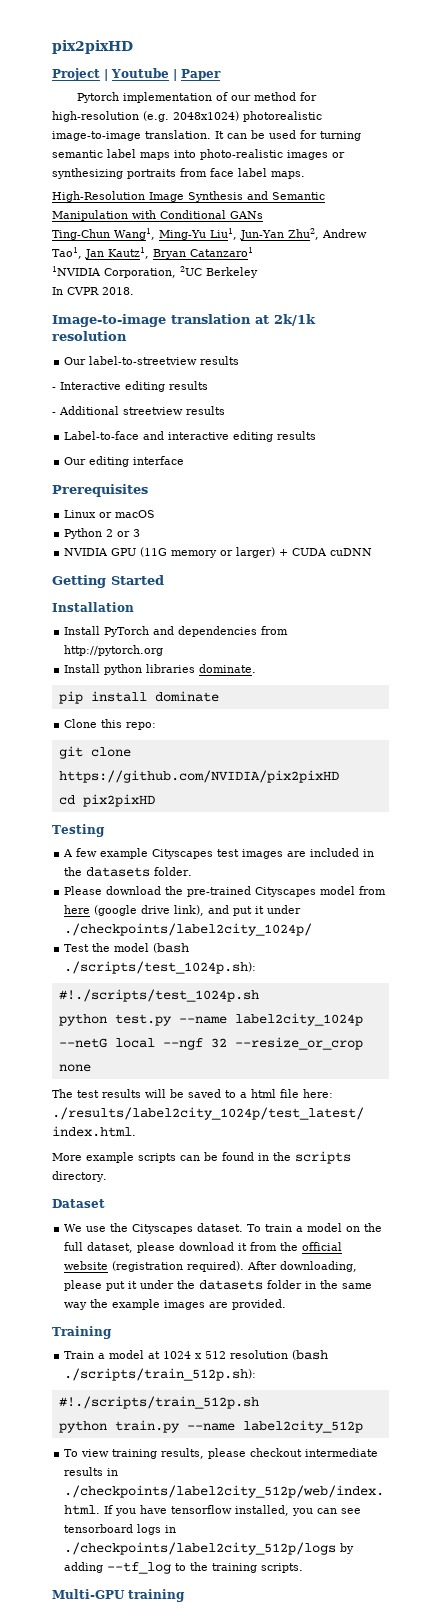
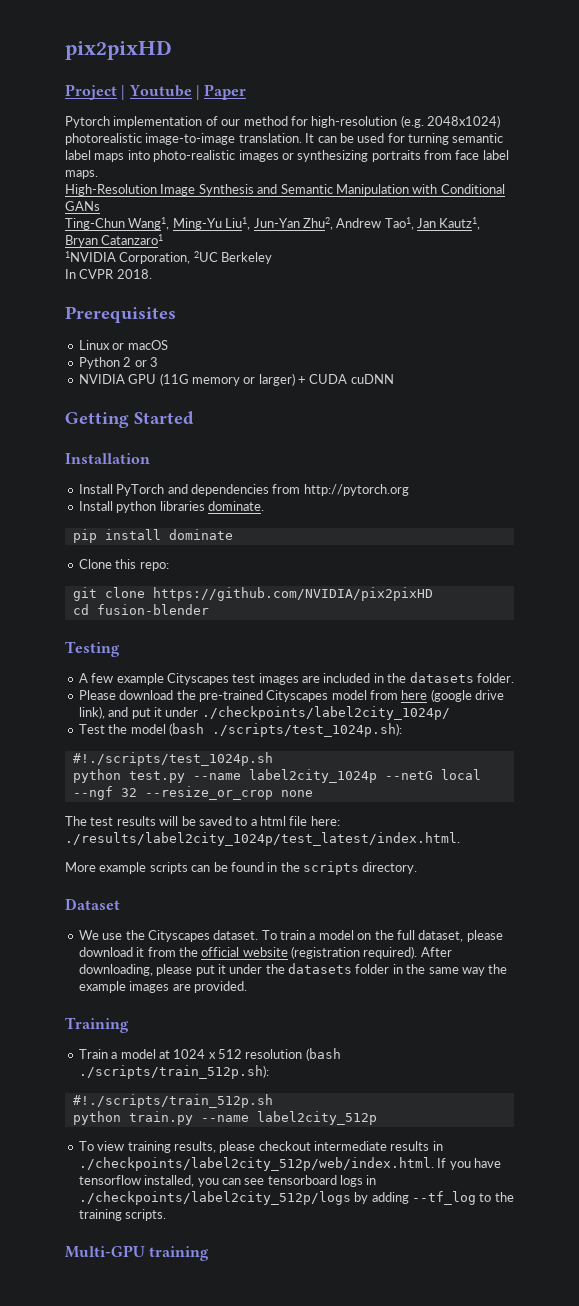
[52,314,316,327] [52,331,127,341] [64,356,240,365] [52,381,208,392] [52,406,225,415] [64,431,317,442] [64,456,185,467] // Image-to-image translation at 2k/1k resolution // Our label-to-streetview results // - Interactive editing results // - Additional streetview results // Label-to-face and interactive editing results // Our editing interface -> (152, 274) none
[82,794,155,807] pix2pixHD -> [96,604,209,615] fusion-blender

